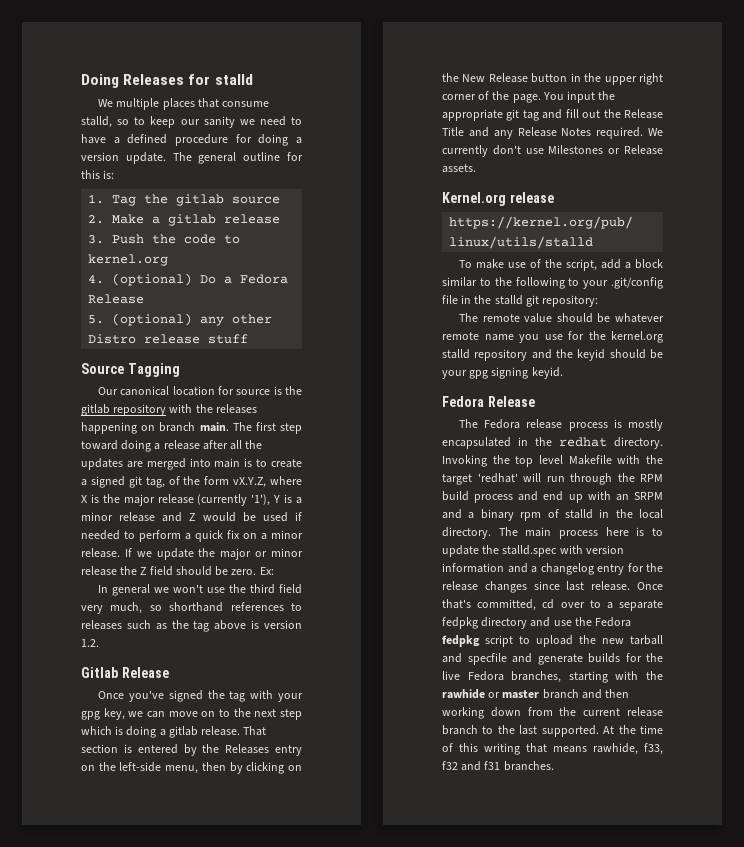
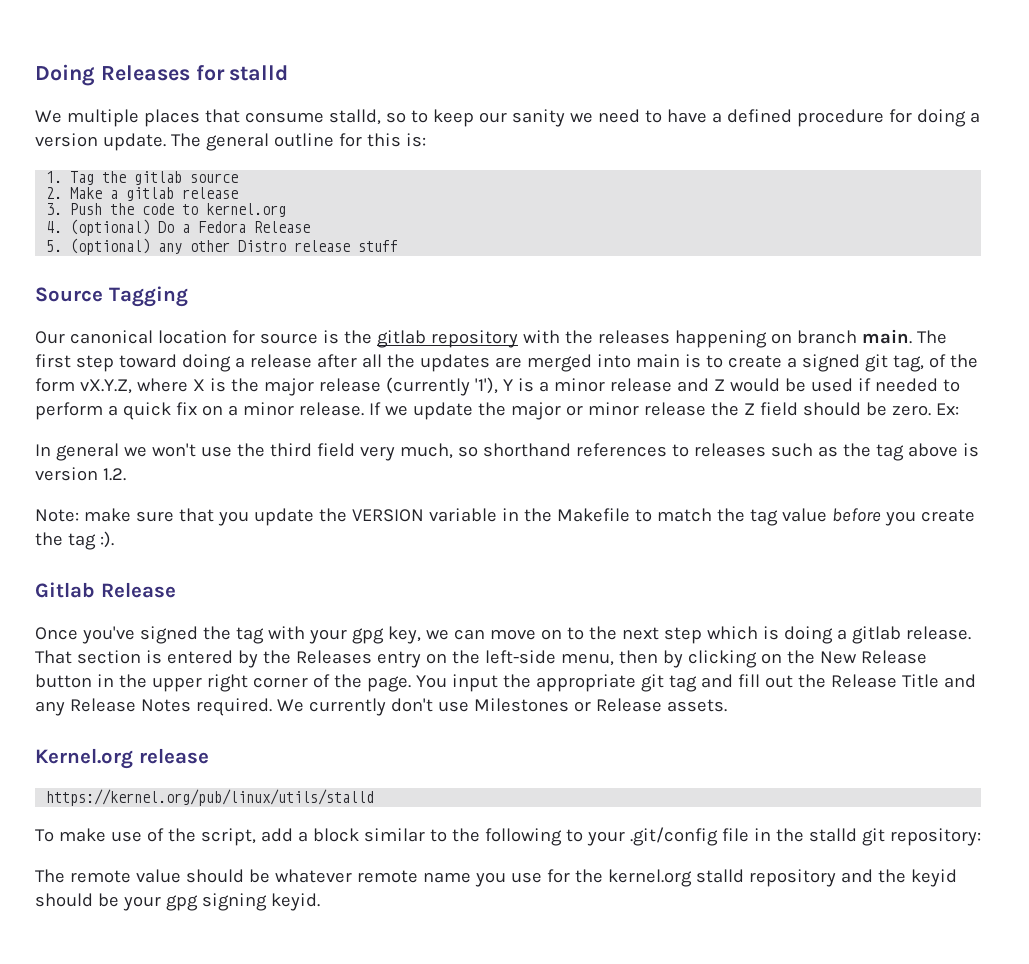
(99, 643) none -> [35,508,975,526] [35,531,114,550] // Note: make sure that you update the VERSION variable in the Makefile to match the tag value before you create the tag :).
[442,396,535,407] [459,419,663,431] [442,437,663,449] [442,455,663,467] [442,473,663,485] [442,491,663,503] [442,509,663,521] [442,527,663,539] [442,545,624,557] [442,563,663,575] [442,581,663,593] [442,599,663,611] [442,617,632,629] [442,635,663,647] [442,653,663,665] [442,671,663,683] [442,689,630,699] [442,707,663,719] [442,725,663,737] [442,743,663,755] [442,761,554,771] // Fedora Release // The Fedora release process is mostly encapsulated in the redhat directory. Invoking the top level Makefile with the target 'redhat' will run through the RPM build process and end up with an SRPM and a binary rpm of stalld in the local directory. The main process here is to update the stalld.spec with version information and a changelog entry for the release changes since last release. Once that's committed, cd over to a separate fedpkg directory and use the Fedora fedpkg script to upload the new tarball and specfile and generate builds for the live Fedora branches, starting with the rawhide or master branch and then working down from the current release branch to the last supported. At the time of this writing that means rawhide, f33, f32 and f31 branches. -> (320, 902) none

